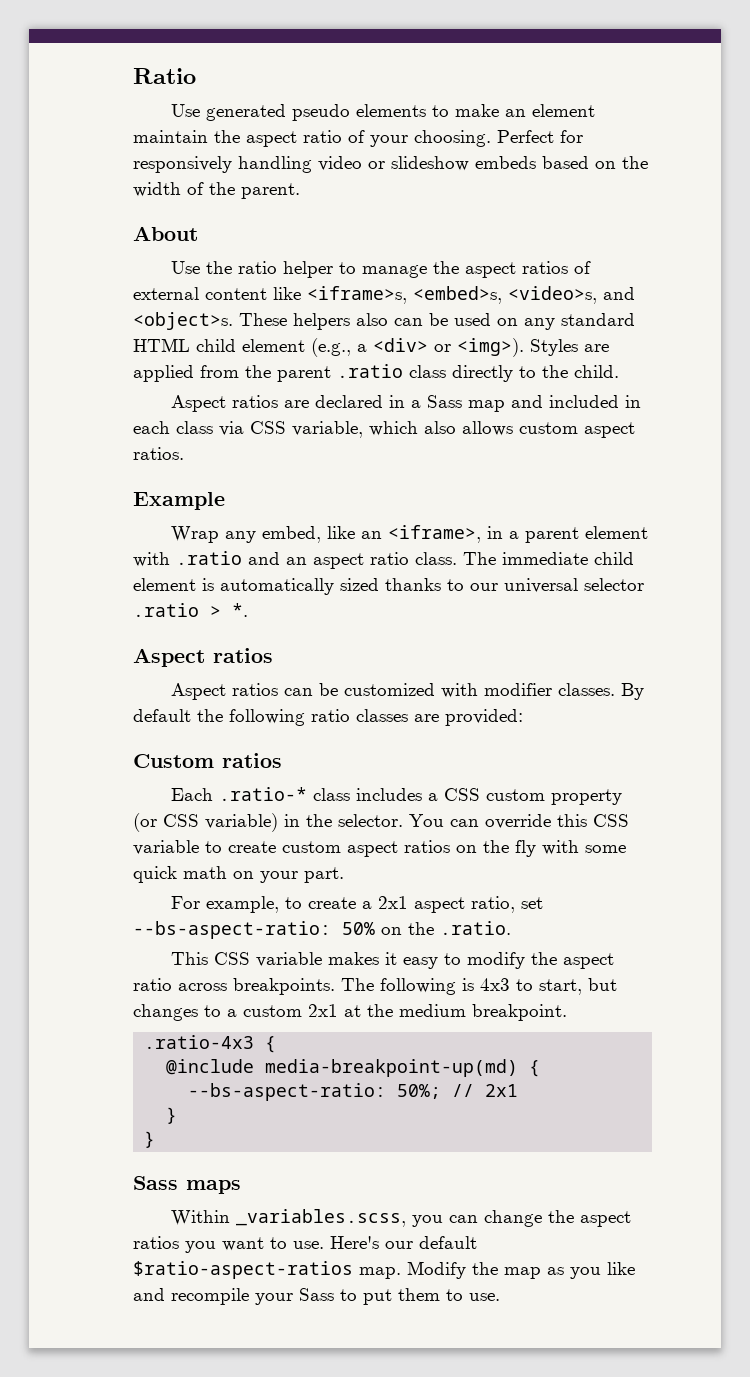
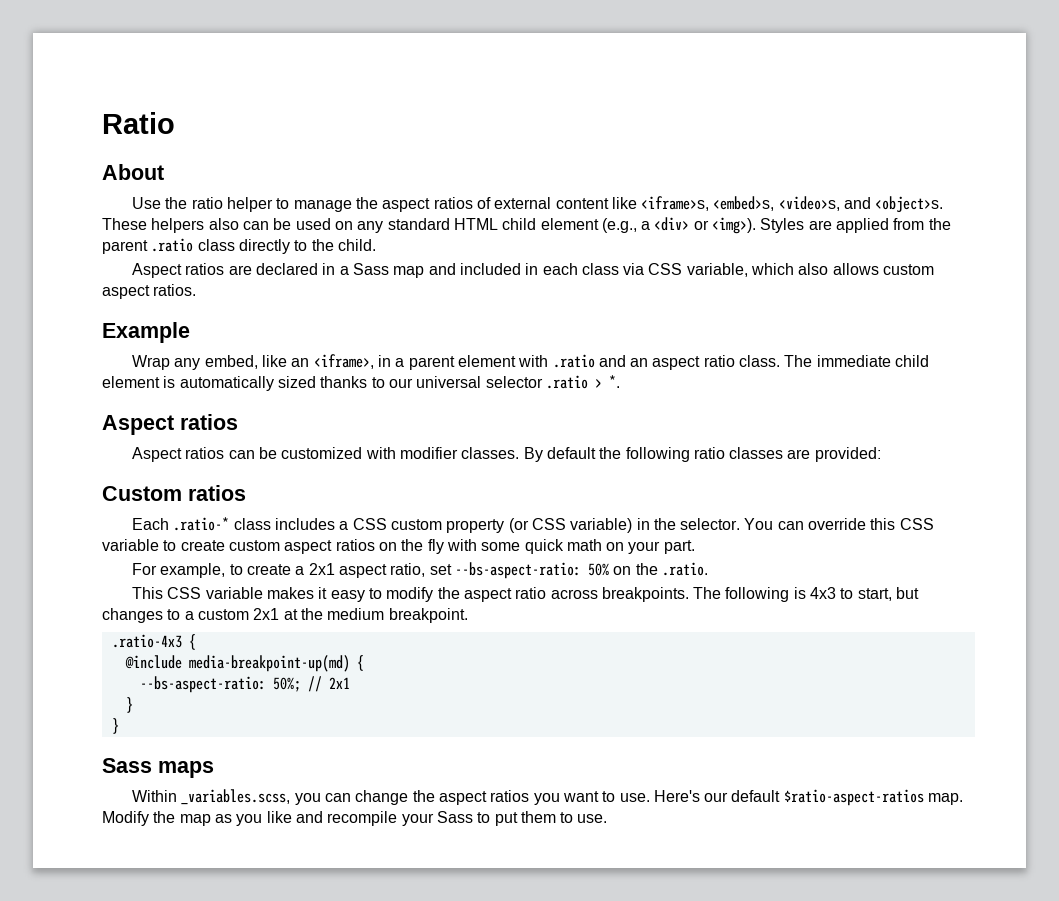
[171,104,596,121] [133,130,583,147] [133,156,648,173] [133,182,300,199] // Use generated pseudo elements to make an element maintain the aspect ratio of your choosing. Perfect for responsively handling video or slideshow embeds based on the width of the parent. -> (175, 123) none

